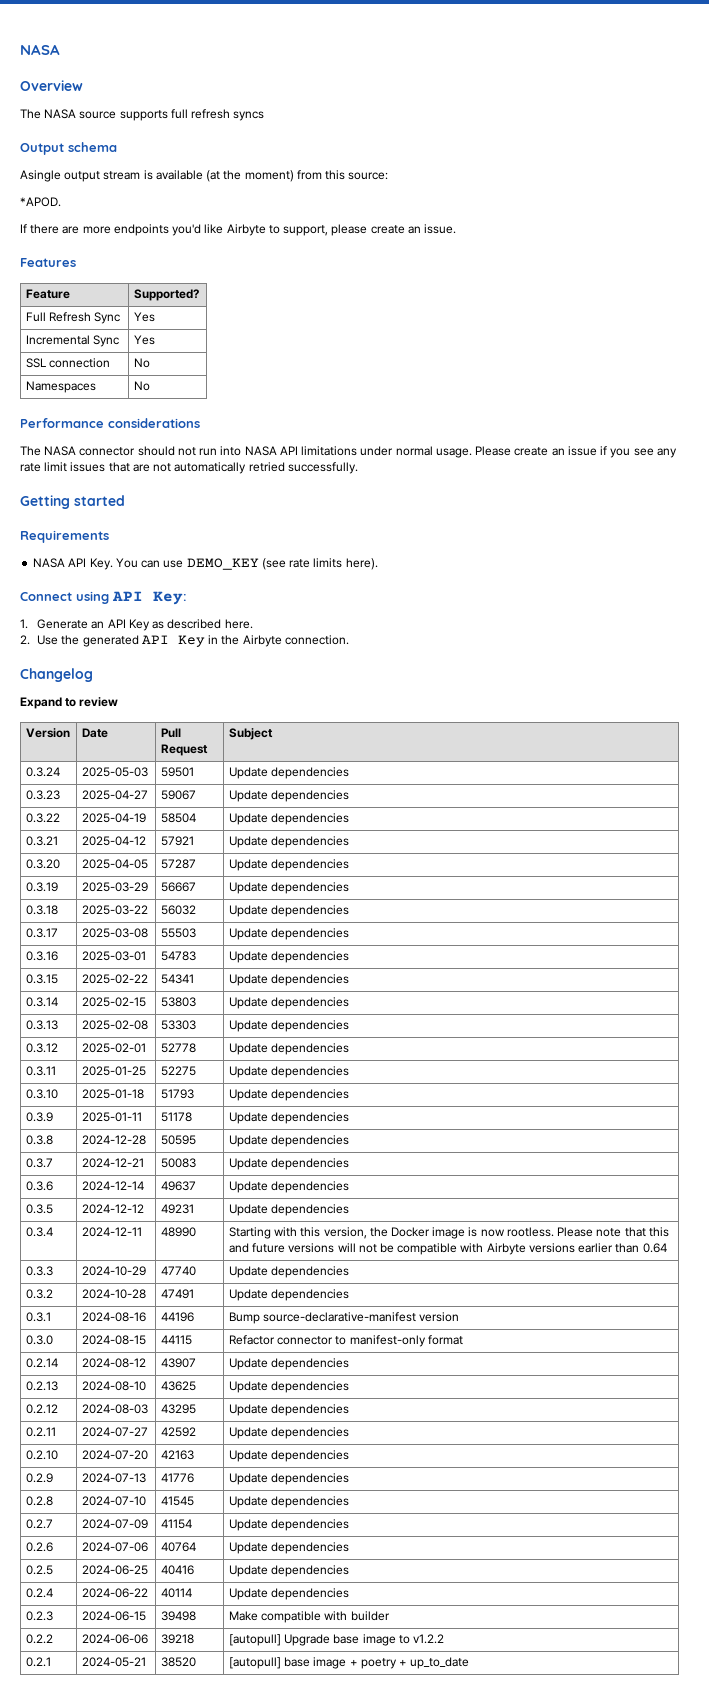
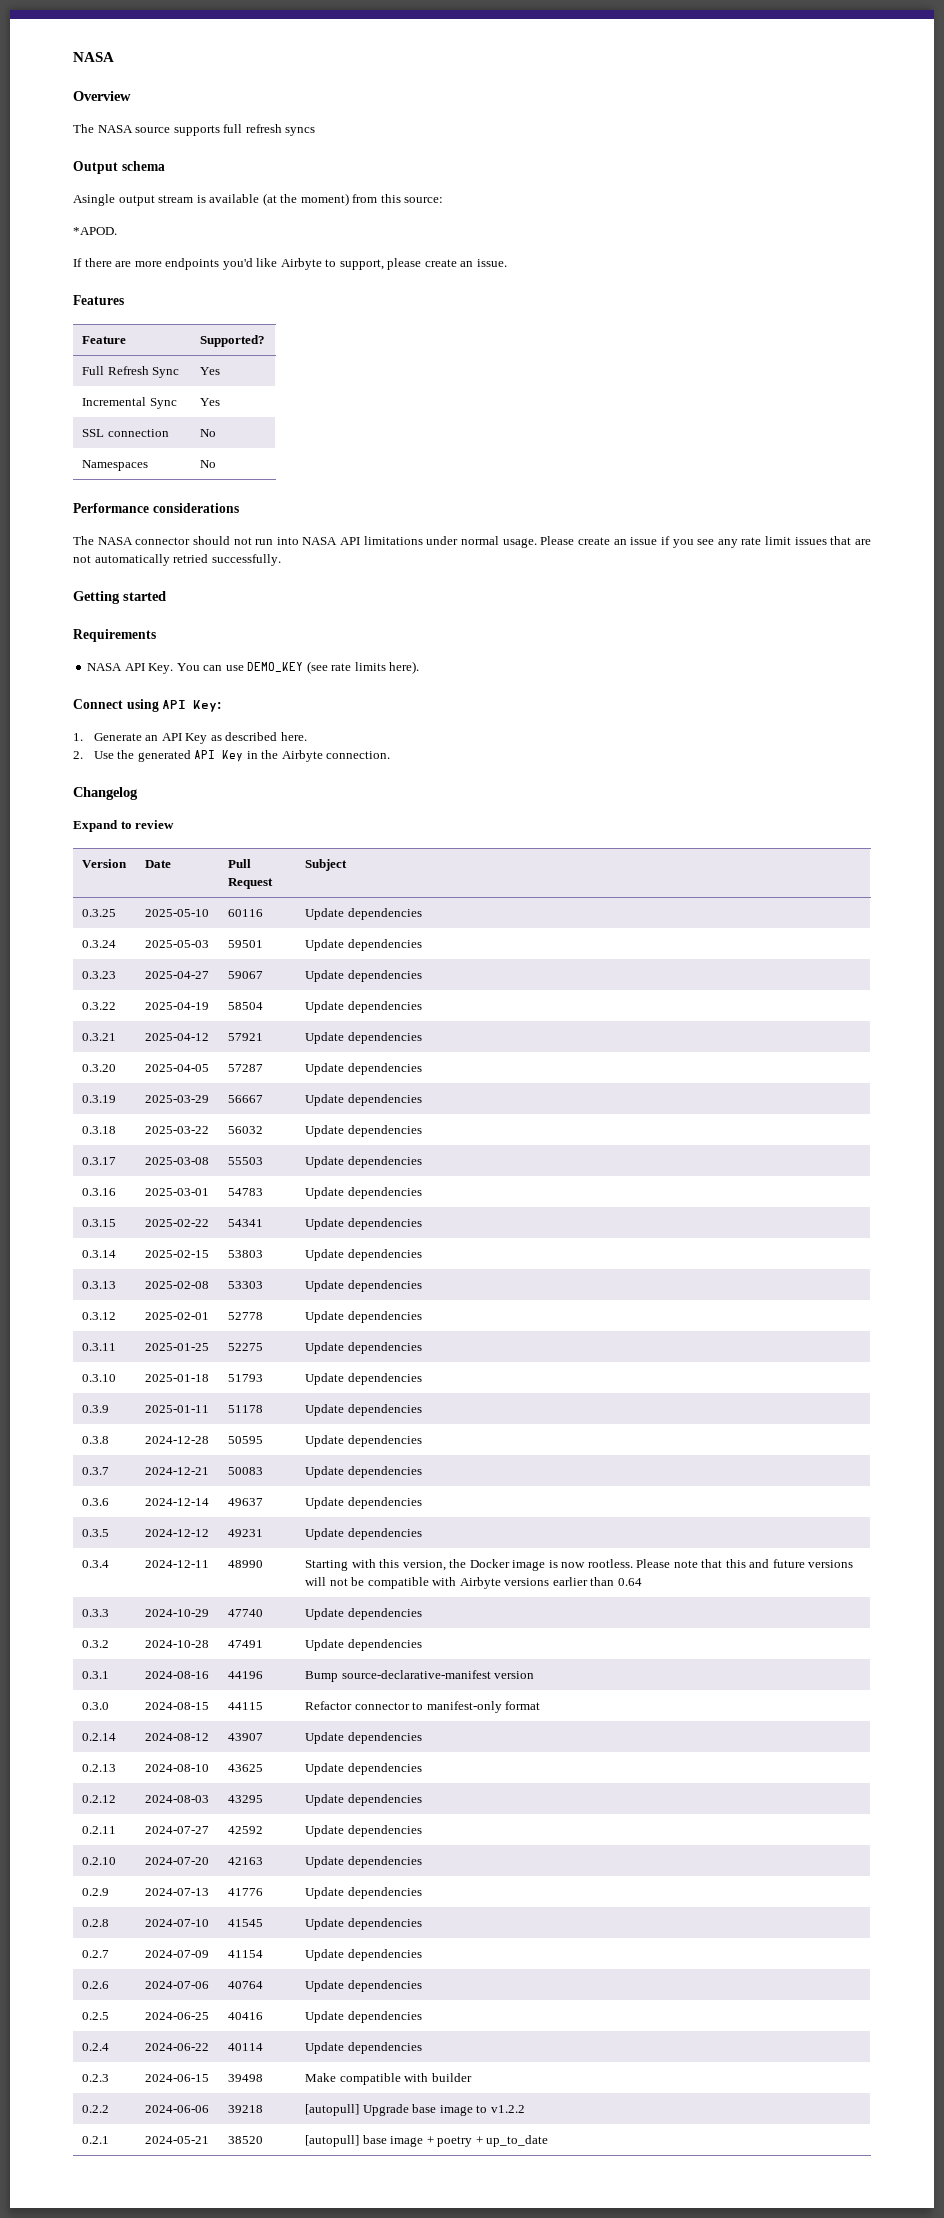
(273, 734) none -> [82,909,117,917] [145,909,210,917] [228,909,264,917] [305,908,422,920] // 0.3.25 | 2025-05-10 | 60116 | Update dependencies

